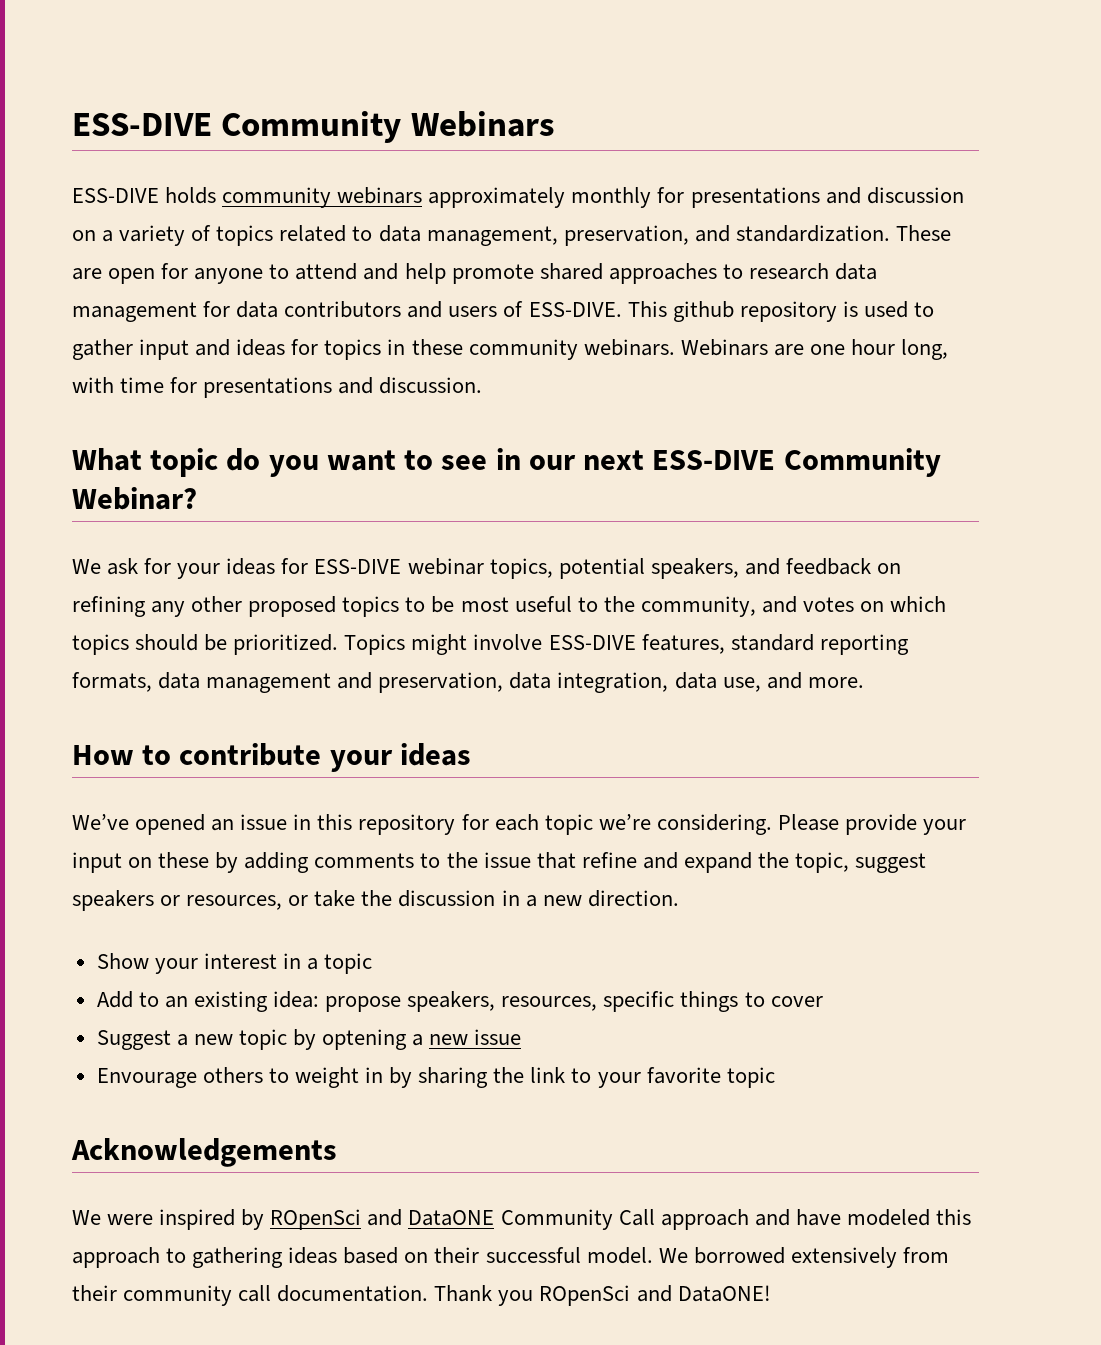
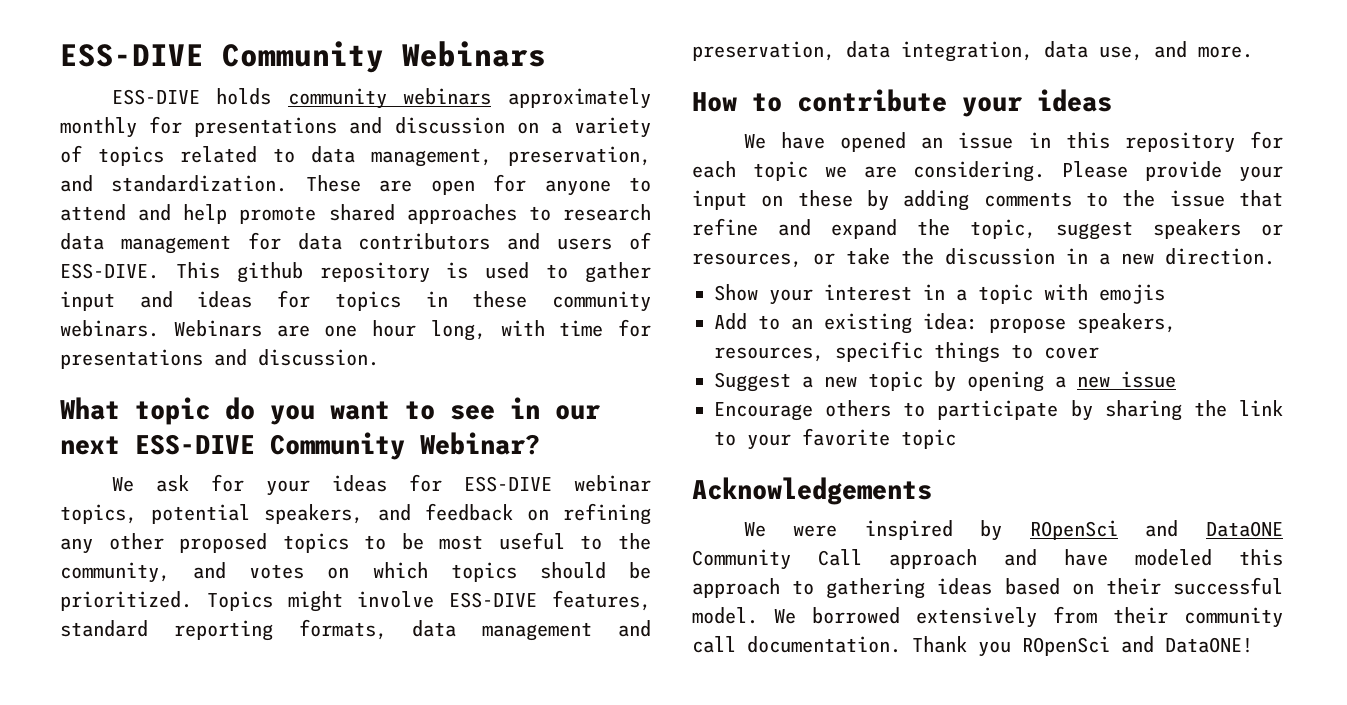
[72,814,129,830] We’ve -> [743,132,825,149] We have
[598,814,651,830] we’re -> [824,166,897,178] we are
(373, 963) none -> [1044,284,1165,304] with emojis
[322,1029,408,1050] optening -> [967,371,1044,392] opening
[96,1068,197,1088] Envourage -> [714,402,813,421] Encourage
[294,1067,384,1088] weight in -> [937,400,1059,420] participate

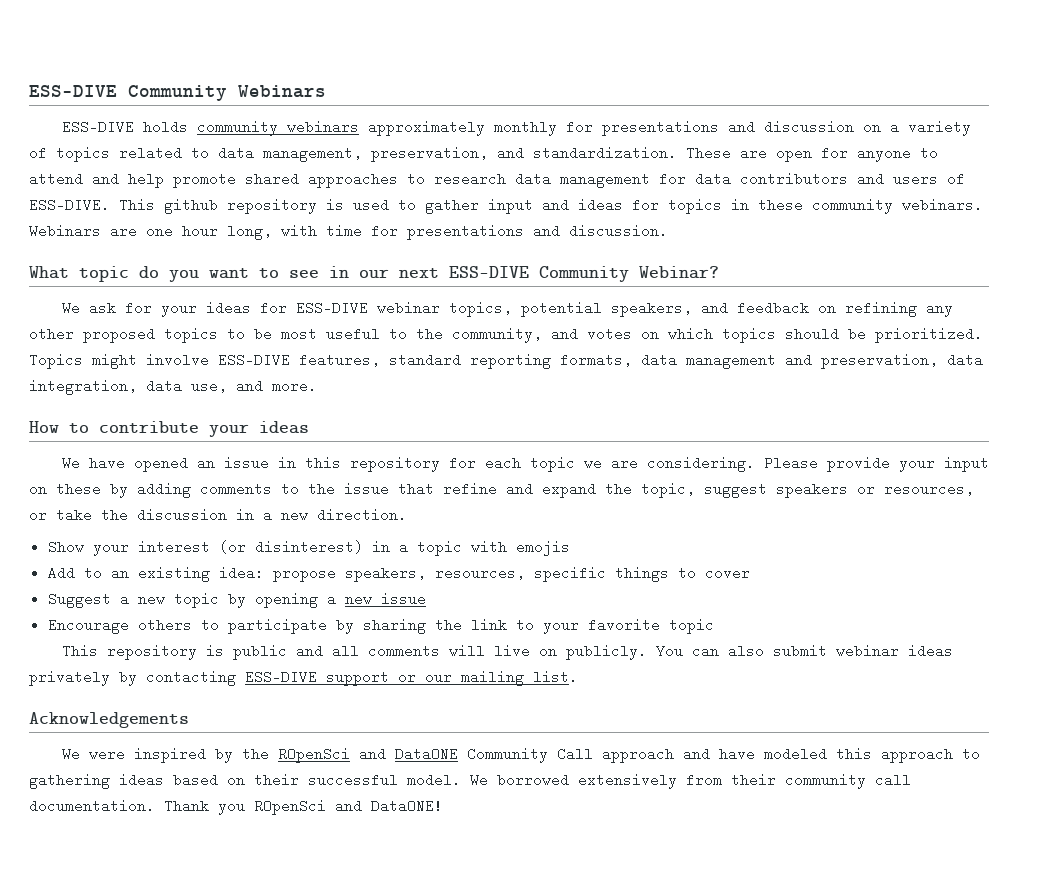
(912, 292) none -> [218,540,363,554] (or disinterest)
(956, 439) none -> [61,644,953,660] [29,670,578,686] // This repository is public and all comments will live on publicly. You can also submit webinar ideas privately by contacting ESS-DIVE support or our mailing list.
(1003, 530) none -> [241,747,269,761] the

